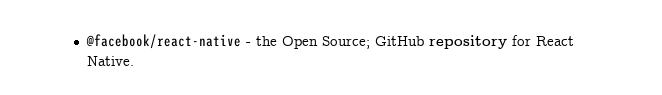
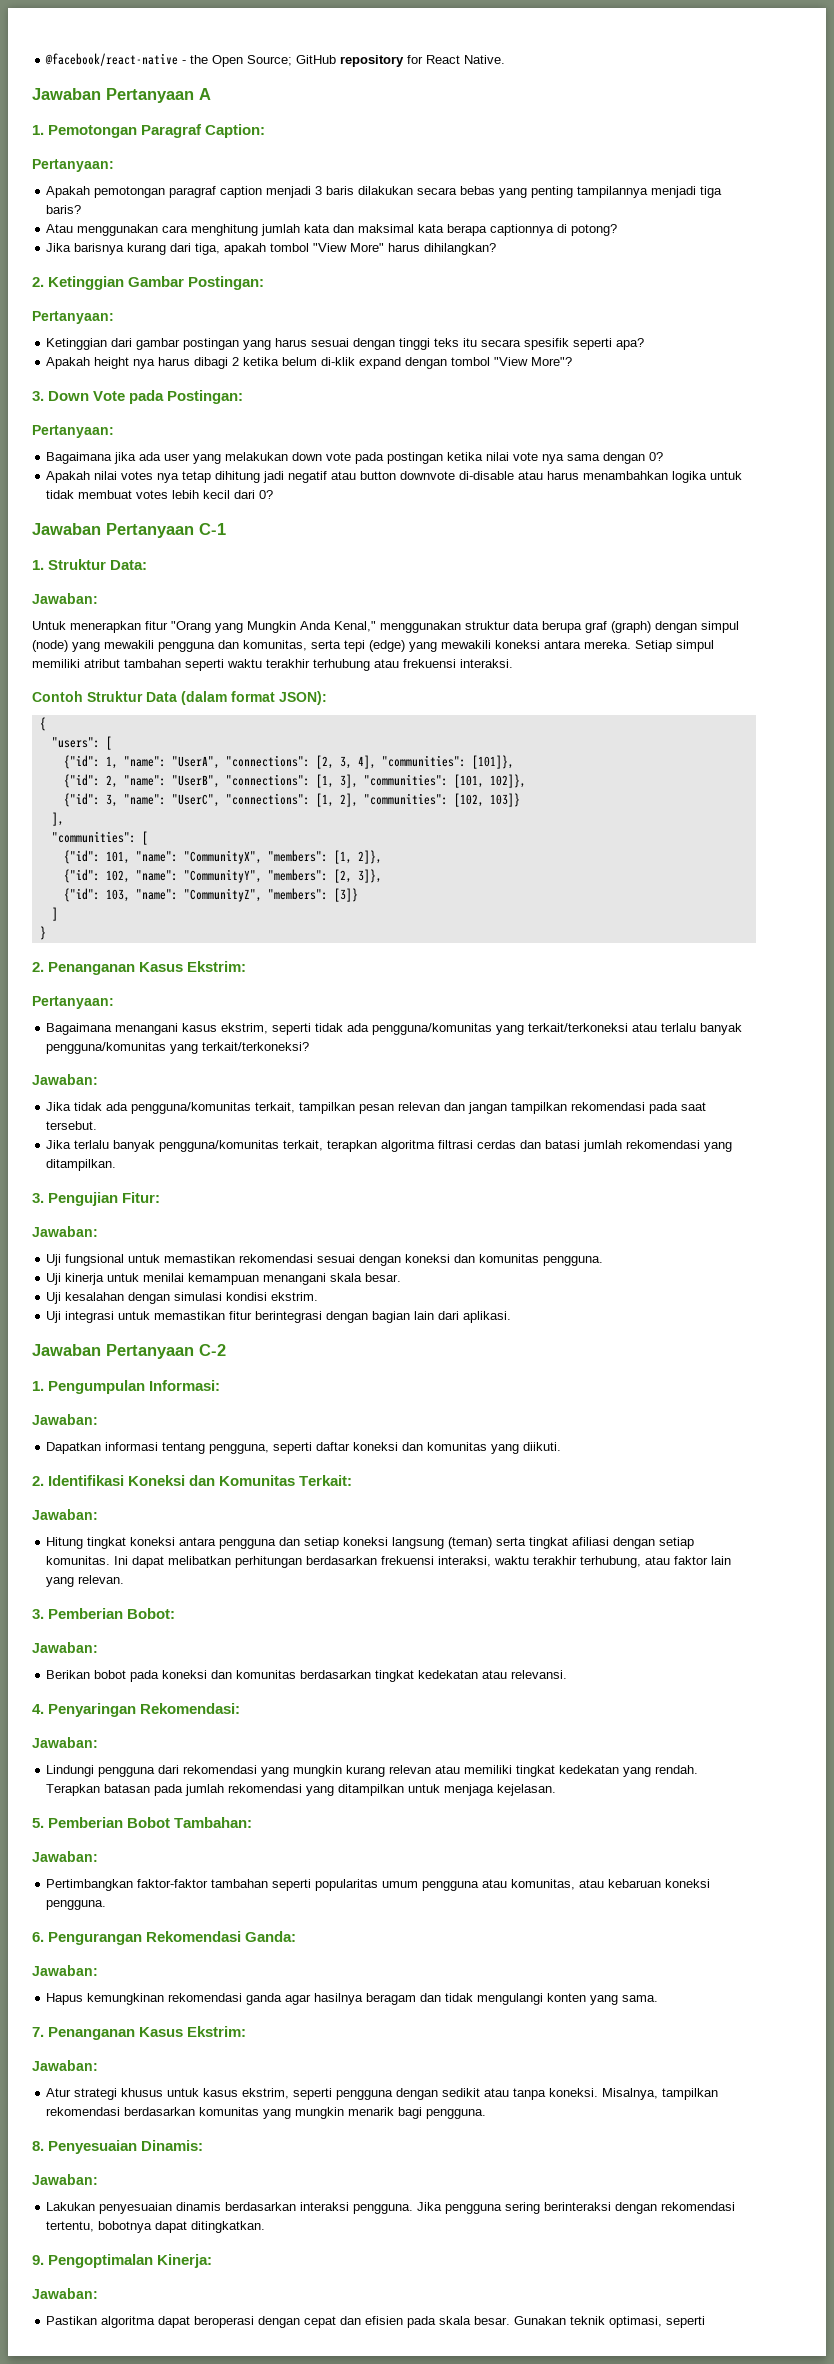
(134, 61) none -> [32,88,211,103] [32,124,266,138] [32,159,114,172] [46,186,723,198] [46,205,82,214] [46,224,618,236] [46,243,497,255] [32,276,265,290] [32,311,114,324] [46,338,645,350] [46,357,573,369] [32,390,244,404] [32,425,114,438] [46,452,664,464] [46,471,743,483] [46,490,274,499] [32,523,226,538] [32,559,148,570] [32,593,98,604] [32,621,739,633] [32,640,714,652] [32,659,513,671] [32,691,327,705] [39,717,46,731] [51,736,112,750] [63,755,514,769] [63,774,526,788] [63,793,520,807] [51,812,64,826] [51,831,148,845] [63,850,382,864] [63,869,382,883] [63,888,358,902] [51,907,58,921] [39,926,46,940] [32,961,247,975] [32,996,114,1009] [46,1023,743,1035] [46,1042,310,1054] [32,1074,98,1085] [46,1102,707,1114] [46,1121,98,1130] [46,1140,733,1152] [46,1159,117,1171] [32,1192,161,1206] [32,1226,98,1237] [46,1254,604,1266] [46,1273,402,1285] [46,1292,319,1304] [46,1311,512,1323] [32,1344,226,1359] [32,1380,221,1394] [32,1414,98,1425] [46,1442,562,1454] [32,1475,353,1486] [32,1509,98,1520] [46,1537,695,1549] [46,1556,732,1568] [46,1575,125,1587] [32,1608,176,1619] [32,1642,98,1653] [46,1670,568,1682] [32,1703,241,1717] [32,1737,98,1748] [46,1765,699,1777] [46,1784,557,1796] [32,1817,253,1828] [32,1851,98,1862] [46,1879,711,1891] [46,1900,107,1910] [32,1931,297,1945] [32,1965,98,1976] [46,1993,659,2005] [32,2026,247,2040] [32,2060,98,2071] [46,2088,719,2100] [46,2107,487,2119] [32,2140,204,2154] [32,2174,98,2185] [46,2202,736,2214] [46,2221,266,2233] [32,2254,213,2268] [32,2288,98,2299] [46,2316,706,2328] // Jawaban Pertanyaan A // 1. Pemotongan Paragraf Caption: // Pertanyaan: // Apakah pemotongan paragraf caption menjadi 3 baris dilakukan secara bebas yang penting tampilannya menjadi tiga baris? // Atau menggunakan cara menghitung jumlah kata dan maksimal kata berapa captionnya di potong? // Jika barisnya kurang dari tiga, apakah tombol "View More" harus dihilangkan? // 2. Ketinggian Gambar Postingan: // Pertanyaan: // Ketinggian dari gambar postingan yang harus sesuai dengan tinggi teks itu secara spesifik seperti apa? // Apakah height nya harus dibagi 2 ketika belum di-klik expand dengan tombol "View More"? // 3. Down Vote pada Postingan: // Pertanyaan: // Bagaimana jika ada user yang melakukan down vote pada postingan ketika nilai vote nya sama dengan 0? // Apakah nilai votes nya tetap dihitung jadi negatif atau button downvote di-disable atau harus menambahkan logika untuk tidak membuat votes lebih kecil dari 0? // Jawaban Pertanyaan C-1 // 1. Struktur Data: // Jawaban: // Untuk menerapkan fitur "Orang yang Mungkin Anda Kenal," menggunakan struktur data berupa graf (graph) dengan simpul (node) yang mewakili pengguna dan komunitas, serta tepi (edge) yang mewakili koneksi antara mereka. Setiap simpul memiliki atribut tambahan seperti waktu terakhir terhubung atau frekuensi interaksi. // Contoh Struktur Data (dalam format JSON): // { // "users": [ // {"id": 1, "name": "UserA", "connections": [2, 3, 4], "communities": [101]}, // {"id": 2, "name": "UserB", "connections": [1, 3], "communities": [101, 102]}, // {"id": 3, "name": "UserC", "connections": [1, 2], "communities": [102, 103]} // ], // "communities": [ // {"id": 101, "name": "CommunityX", "members": [1, 2]}, // {"id": 102, "name": "CommunityY", "members": [2, 3]}, // {"id": 103, "name": "CommunityZ", "members": [3]} // ] // } // 2. Penanganan Kasus Ekstrim: // Pertanyaan: // Bagaimana menangani kasus ekstrim, seperti tidak ada pengguna/komunitas yang terkait/terkoneksi atau terlalu banyak pengguna/komunitas yang terkait/terkoneksi? // Jawaban: // Jika tidak ada pengguna/komunitas terkait, tampilkan pesan relevan dan jangan tampilkan rekomendasi pada saat tersebut. // Jika terlalu banyak pengguna/komunitas terkait, terapkan algoritma filtrasi cerdas dan batasi jumlah rekomendasi yang ditampilkan. // 3. Pengujian Fitur: // Jawaban: // Uji fungsional untuk memastikan rekomendasi sesuai dengan koneksi dan komunitas pengguna. // Uji kinerja untuk menilai kemampuan menangani skala besar. // Uji kesalahan dengan simulasi kondisi ekstrim. // Uji integrasi untuk memastikan fitur berintegrasi dengan bagian lain dari aplikasi. // Jawaban Pertanyaan C-2 // 1. Pengumpulan Informasi: // Jawaban: // Dapatkan informasi tentang pengguna, seperti daftar koneksi dan komunitas yang diikuti. // 2. Identifikasi Koneksi dan Komunitas Terkait: // Jawaban: // Hitung tingkat koneksi antara pengguna dan setiap koneksi langsung (teman) serta tingkat afiliasi dengan setiap komunitas. Ini dapat melibatkan perhitungan berdasarkan frekuensi interaksi, waktu terakhir terhubung, atau faktor lain yang relevan. // 3. Pemberian Bobot: // Jawaban: // Berikan bobot pada koneksi dan komunitas berdasarkan tingkat kedekatan atau relevansi. // 4. Penyaringan Rekomendasi: // Jawaban: // Lindungi pengguna dari rekomendasi yang mungkin kurang relevan atau memiliki tingkat kedekatan yang rendah. Terapkan batasan pada jumlah rekomendasi yang ditampilkan untuk menjaga kejelasan. // 5. Pemberian Bobot Tambahan: // Jawaban: // Pertimbangkan faktor-faktor tambahan seperti popularitas umum pengguna atau komunitas, atau kebaruan koneksi pengguna. // 6. Pengurangan Rekomendasi Ganda: // Jawaban: // Hapus kemungkinan rekomendasi ganda agar hasilnya beragam dan tidak mengulangi konten yang sama. // 7. Penanganan Kasus Ekstrim: // Jawaban: // Atur strategi khusus untuk kasus ekstrim, seperti pengguna dengan sedikit atau tanpa koneksi. Misalnya, tampilkan rekomendasi berdasarkan komunitas yang mungkin menarik bagi pengguna. // 8. Penyesuaian Dinamis: // Jawaban: // Lakukan penyesuaian dinamis berdasarkan interaksi pengguna. Jika pengguna sering berinteraksi dengan rekomendasi tertentu, bobotnya dapat ditingkatkan. // 9. Pengoptimalan Kinerja: // Jawaban: // Pastikan algoritma dapat beroperasi dengan cepat dan efisien pada skala besar. Gunakan teknik optimasi, seperti

